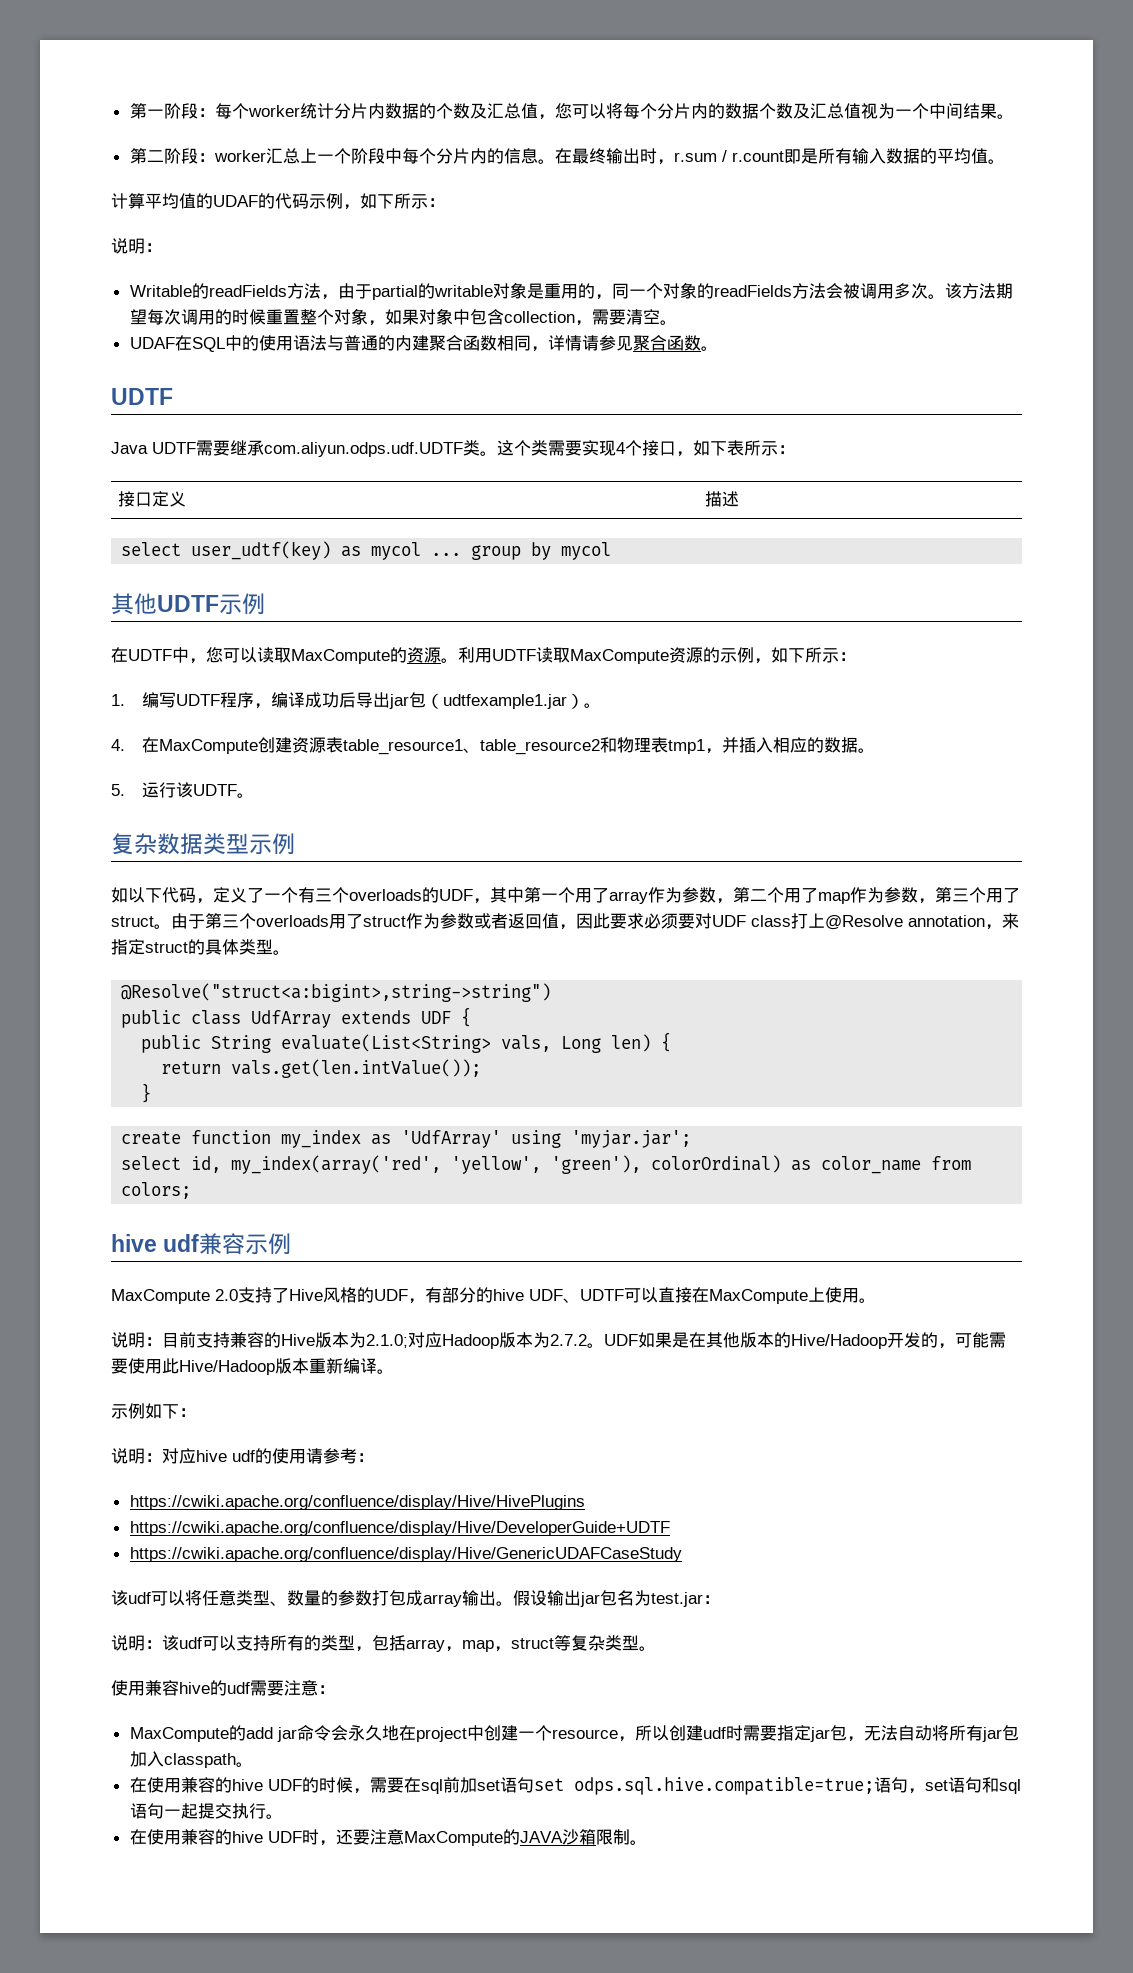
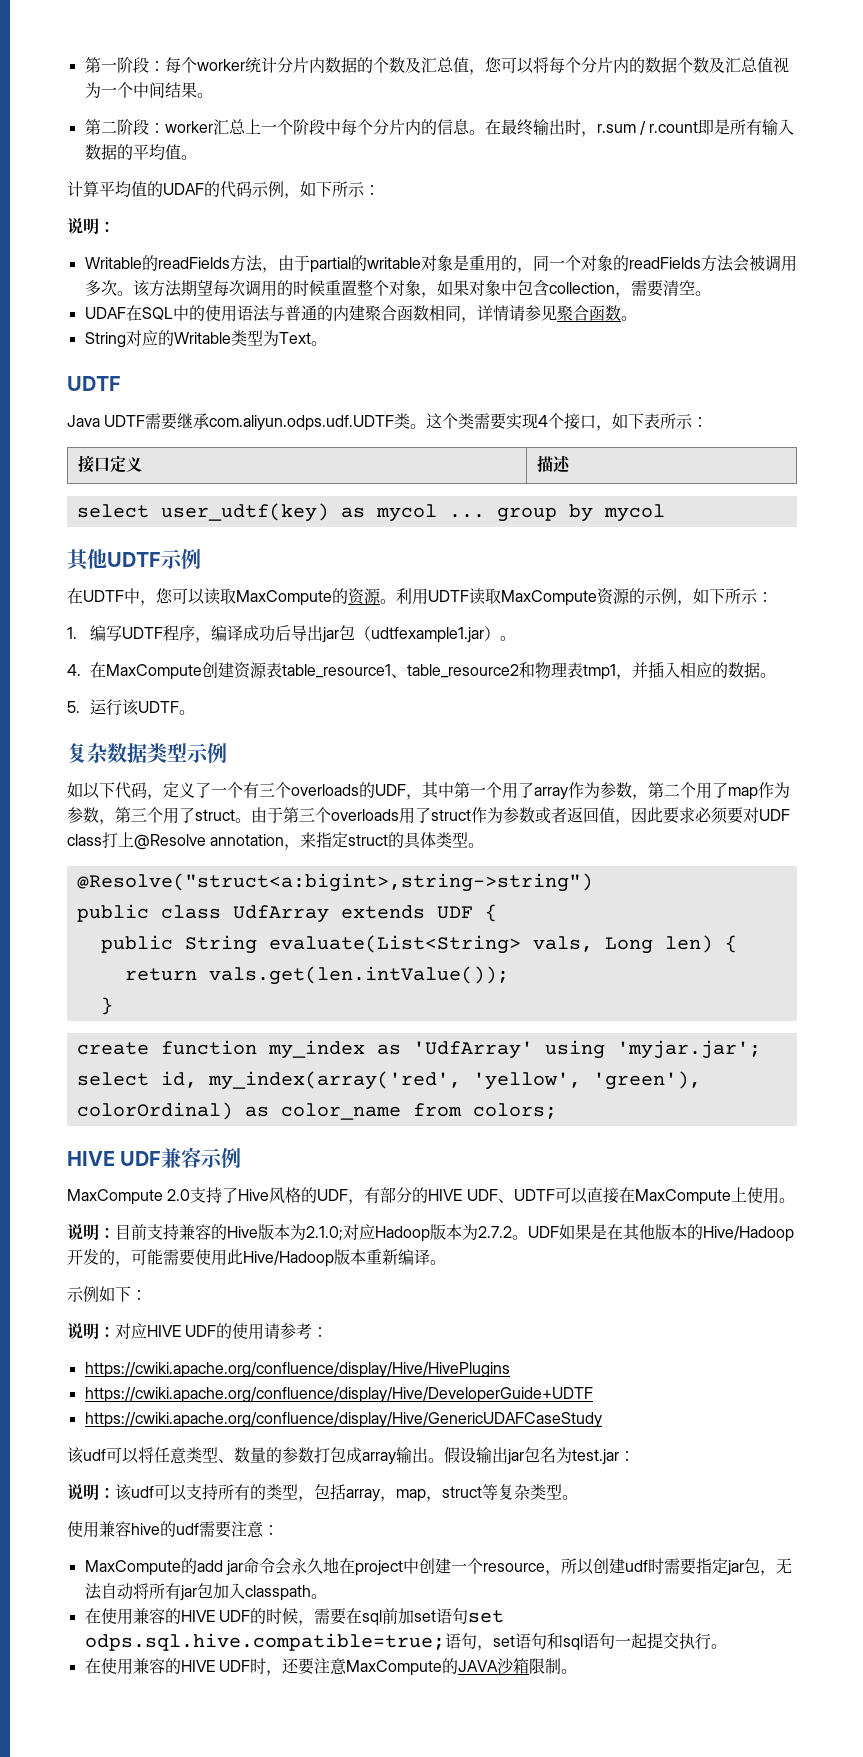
(718, 348) none -> [84,330,327,348] // String对应的Writable类型为Text。
[111,1234,200,1252] hive udf -> [67,1151,162,1166] HIVE UDF
[493,1289,524,1301] hive -> [428,1189,463,1201] HIVE
[196,1450,255,1462] hive udf -> [147,1325,217,1337] HIVE UDF
[231,1779,263,1791] hive -> [180,1610,215,1622] HIVE
[231,1831,263,1843] hive -> [180,1660,215,1672] HIVE

